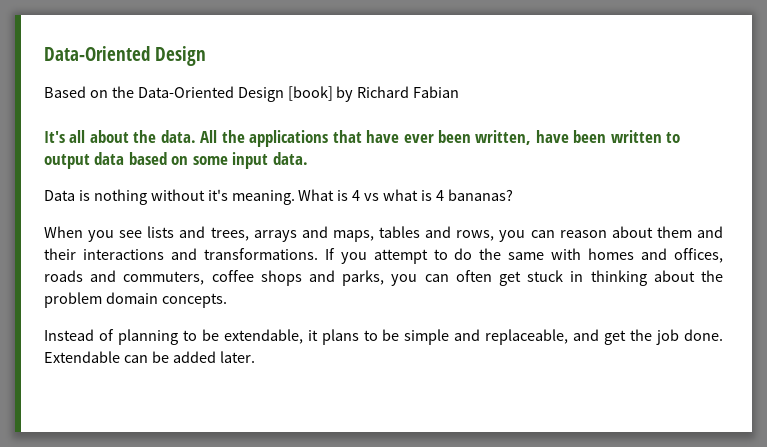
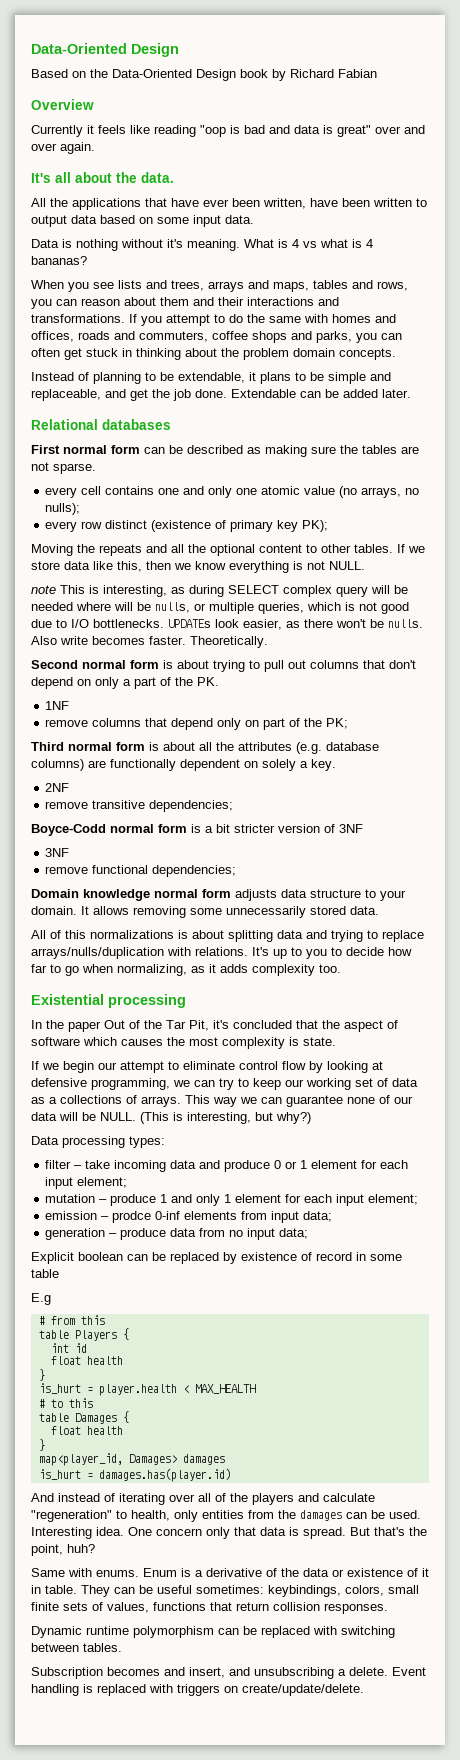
[287,86,333,101] [book] -> [240,69,268,78] book
(460, 92) none -> [31,99,94,110] [31,125,425,137] [31,142,95,154] // Overview // Currently it feels like reading "oop is bad and data is great" over and over again.
(196, 136) none -> (174, 177) //
(255, 357) none -> [31,419,171,430] [31,445,419,457] [31,462,96,474] [45,486,420,498] [45,503,81,515] [45,520,329,532] [31,544,425,556] [31,561,365,573] [31,585,408,597] [31,602,409,614] [31,619,423,630] [31,636,268,648] [31,660,416,672] [31,677,219,689] [45,701,70,710] [45,718,349,730] [31,742,379,754] [31,759,336,771] [45,783,70,792] [45,800,234,812] [31,824,363,836] [45,848,70,857] [45,865,237,877] [31,889,406,901] [31,906,379,918] [31,930,424,942] [31,947,412,959] [31,964,341,976] [31,994,186,1008] [31,1020,398,1032] [31,1037,336,1049] [31,1061,383,1073] [31,1078,418,1090] [31,1095,413,1107] [31,1112,311,1124] [31,1136,165,1148] [45,1160,409,1172] [45,1177,128,1189] [45,1194,419,1206] [45,1211,333,1223] [45,1228,309,1240] [31,1252,402,1264] [31,1269,59,1278] [31,1293,51,1305] [38,1315,105,1325] [38,1328,129,1341] [50,1343,87,1353] [50,1356,123,1365] [38,1369,45,1381] [38,1383,256,1396] [38,1398,93,1408] [38,1411,129,1424] [50,1426,123,1435] [38,1439,45,1451] [38,1453,225,1466] [38,1468,231,1482] [31,1493,375,1505] [31,1510,421,1522] [31,1527,427,1539] [31,1544,95,1556] [31,1568,429,1577] [31,1585,419,1597] [31,1602,388,1614] [31,1626,395,1638] [31,1643,122,1652] [31,1667,426,1679] [31,1684,364,1696] // Relational databases // First normal form can be described as making sure the tables are not sparse. // every cell contains one and only one atomic value (no arrays, no nulls); // every row distinct (existence of primary key PK); // Moving the repeats and all the optional content to other tables. If we store data like this, then we know everything is not NULL. // note This is interesting, as during SELECT complex query will be needed where will be nulls, or multiple queries, which is not good due to I/O bottlenecks. UPDATEs look easier, as there won't be nulls. Also write becomes faster. Theoretically. // Second normal form is about trying to pull out columns that don't depend on only a part of the PK. // 1NF // remove columns that depend only on part of the PK; // Third normal form is about all the attributes (e.g. database columns) are functionally dependent on solely a key. // 2NF // remove transitive dependencies; // Boyce-Codd normal form is a bit stricter version of 3NF // 3NF // remove functional dependencies; // Domain knowledge normal form adjusts data structure to your domain. It allows removing some unnecessarily stored data. // All of this normalizations is about splitting data and trying to replace arrays/nulls/duplication with relations. It's up to you to decide how far to go when normalizing, as it adds complexity too. // Existential processing // In the paper Out of the Tar Pit, it's concluded that the aspect of software which causes the most complexity is state. // If we begin our attempt to eliminate control flow by looking at defensive programming, we can try to keep our working set of data as a collections of arrays. This way we can guarantee none of our data will be NULL. (This is interesting, but why?) // Data processing types: // filter – take incoming data and produce 0 or 1 element for each input element; // mutation – produce 1 and only 1 element for each input element; // emission – prodce 0-inf elements from input data; // generation – produce data from no input data; // Explicit boolean can be replaced by existence of record in some table // E.g // # from this // table Players { // int id // float health // } // is_hurt = player.health < MAX_HEALTH // # to this // table Damages { // float health // } // map<player_id, Damages> damages // is_hurt = damages.has(player.id) // And instead of iterating over all of the players and calculate "regeneration" to health, only entities from the damages can be used. Interesting idea. One concern only that data is spread. But that's the point, huh? // Same with enums. Enum is a derivative of the data or existence of it in table. They can be useful sometimes: keybindings, colors, small finite sets of values, functions that return collision responses. // Dynamic runtime polymorphism can be replaced with switching between tables. // Subscription becomes and insert, and unsubscribing a delete. Event handling is replaced with triggers on create/update/delete.

